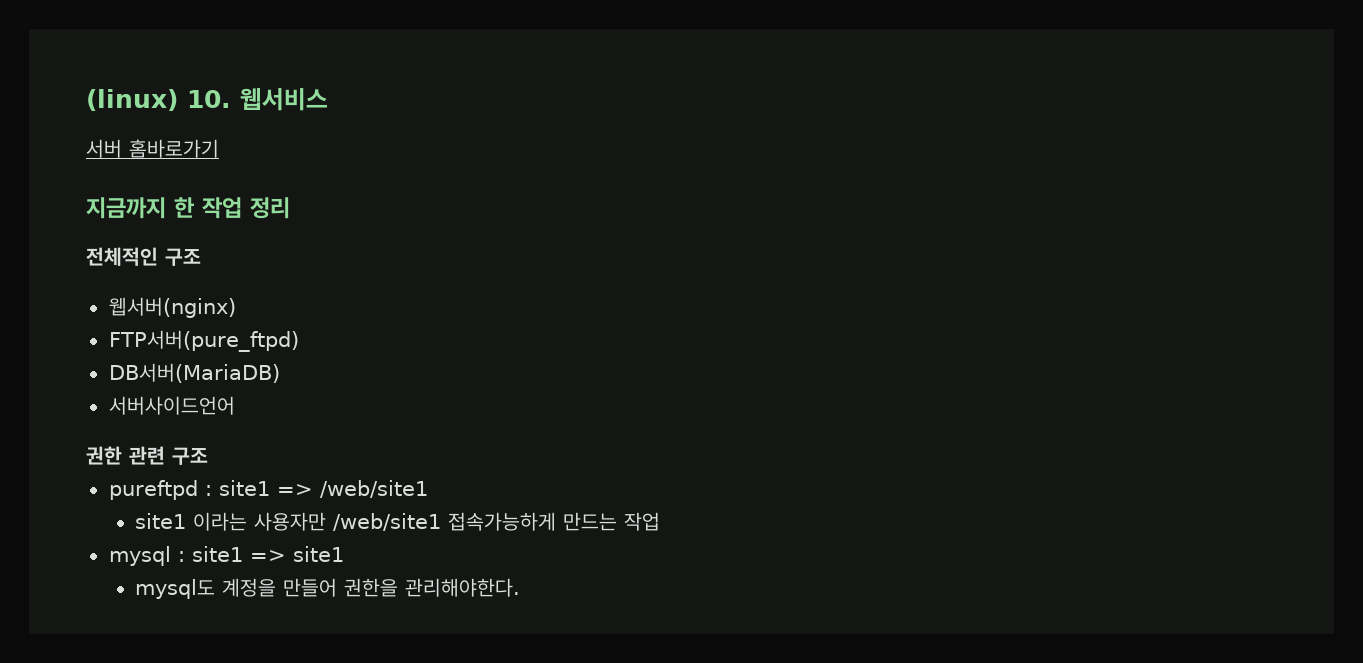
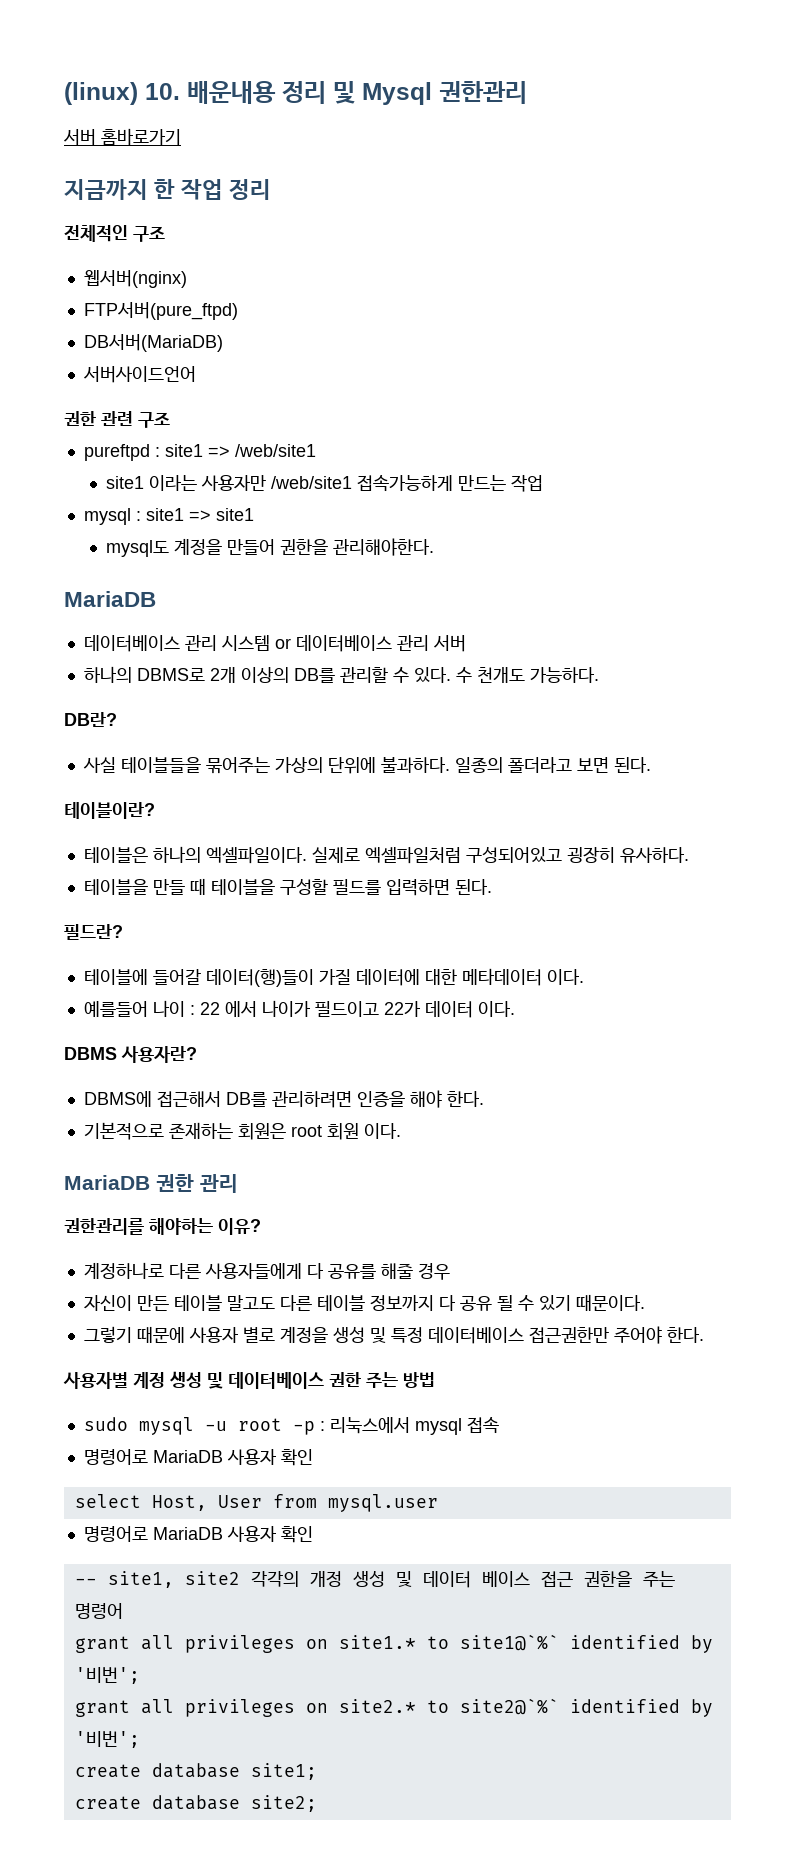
[240,88,328,111] 웹서비스 -> [187,81,527,105] 배운내용 정리 및 Mysql 권한관리
(521, 587) none -> [64,591,156,607] [83,635,466,652] [83,666,599,683] [64,712,117,727] [82,757,651,774] [64,802,155,819] [83,846,689,864] [83,878,492,896] [64,924,123,940] [83,968,584,987] [83,1000,515,1018] [64,1046,197,1063] [83,1090,484,1108] [83,1122,401,1140] [64,1174,238,1193] [64,1218,261,1235] [83,1262,450,1280] [83,1294,645,1311] [83,1326,704,1344] [63,1371,435,1389] [83,1417,499,1435] [83,1449,313,1466] [74,1494,438,1512] [83,1526,313,1543] [74,1571,675,1588] [74,1603,123,1619] [74,1634,713,1653] [74,1667,140,1684] [74,1698,713,1717] [74,1731,140,1748] [74,1763,317,1780] [74,1795,317,1812] // MariaDB // 데이터베이스 관리 시스템 or 데이터베이스 관리 서버 // 하나의 DBMS로 2개 이상의 DB를 관리할 수 있다. 수 천개도 가능하다. // DB란? // 사실 테이블들을 묶어주는 가상의 단위에 불과하다. 일종의 폴더라고 보면 된다. // 테이블이란? // 테이블은 하나의 엑셀파일이다. 실제로 엑셀파일처럼 구성되어있고 굉장히 유사하다. // 테이블을 만들 때 테이블을 구성할 필드를 입력하면 된다. // 필드란? // 테이블에 들어갈 데이터(행)들이 가질 데이터에 대한 메타데이터 이다. // 예를들어 나이 : 22 에서 나이가 필드이고 22가 데이터 이다. // DBMS 사용자란? // DBMS에 접근해서 DB를 관리하려면 인증을 해야 한다. // 기본적으로 존재하는 회원은 root 회원 이다. // MariaDB 권한 관리 // 권한관리를 해야하는 이유? // 계정하나로 다른 사용자들에게 다 공유를 해줄 경우 // 자신이 만든 테이블 말고도 다른 테이블 정보까지 다 공유 될 수 있기 때문이다. // 그렇기 때문에 사용자 별로 계정을 생성 및 특정 데이터베이스 접근권한만 주어야 한다. // 사용자별 계정 생성 및 데이터베이스 권한 주는 방법 // sudo mysql -u root -p : 리눅스에서 mysql 접속 // 명령어로 MariaDB 사용자 확인 // select Host, User from mysql.user // 명령어로 MariaDB 사용자 확인 // -- site1, site2 각각의 개정 생성 및 데이터 베이스 접근 권한을 주는 명령어 // grant all privileges on site1.* to site1@`%` identified by '비번'; // grant all privileges on site2.* to site2@`%` identified by '비번'; // create database site1; // create database site2;

